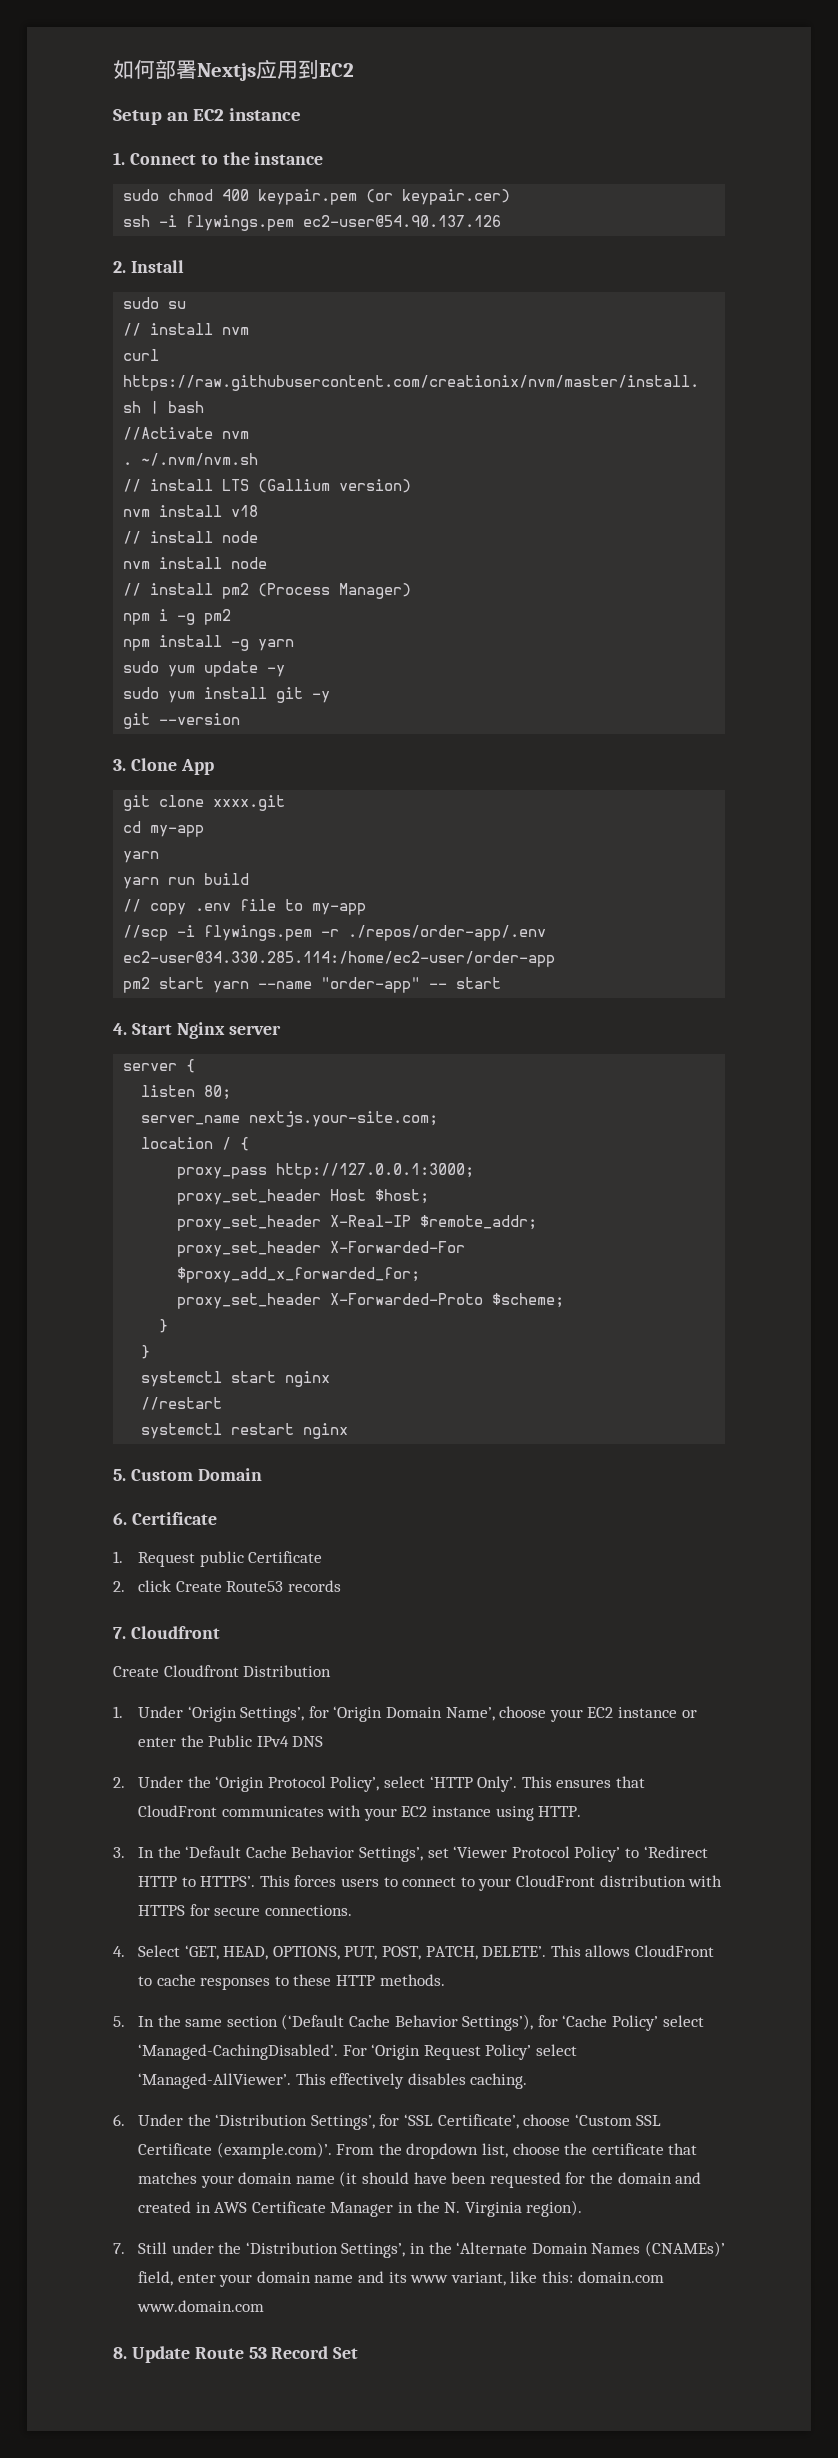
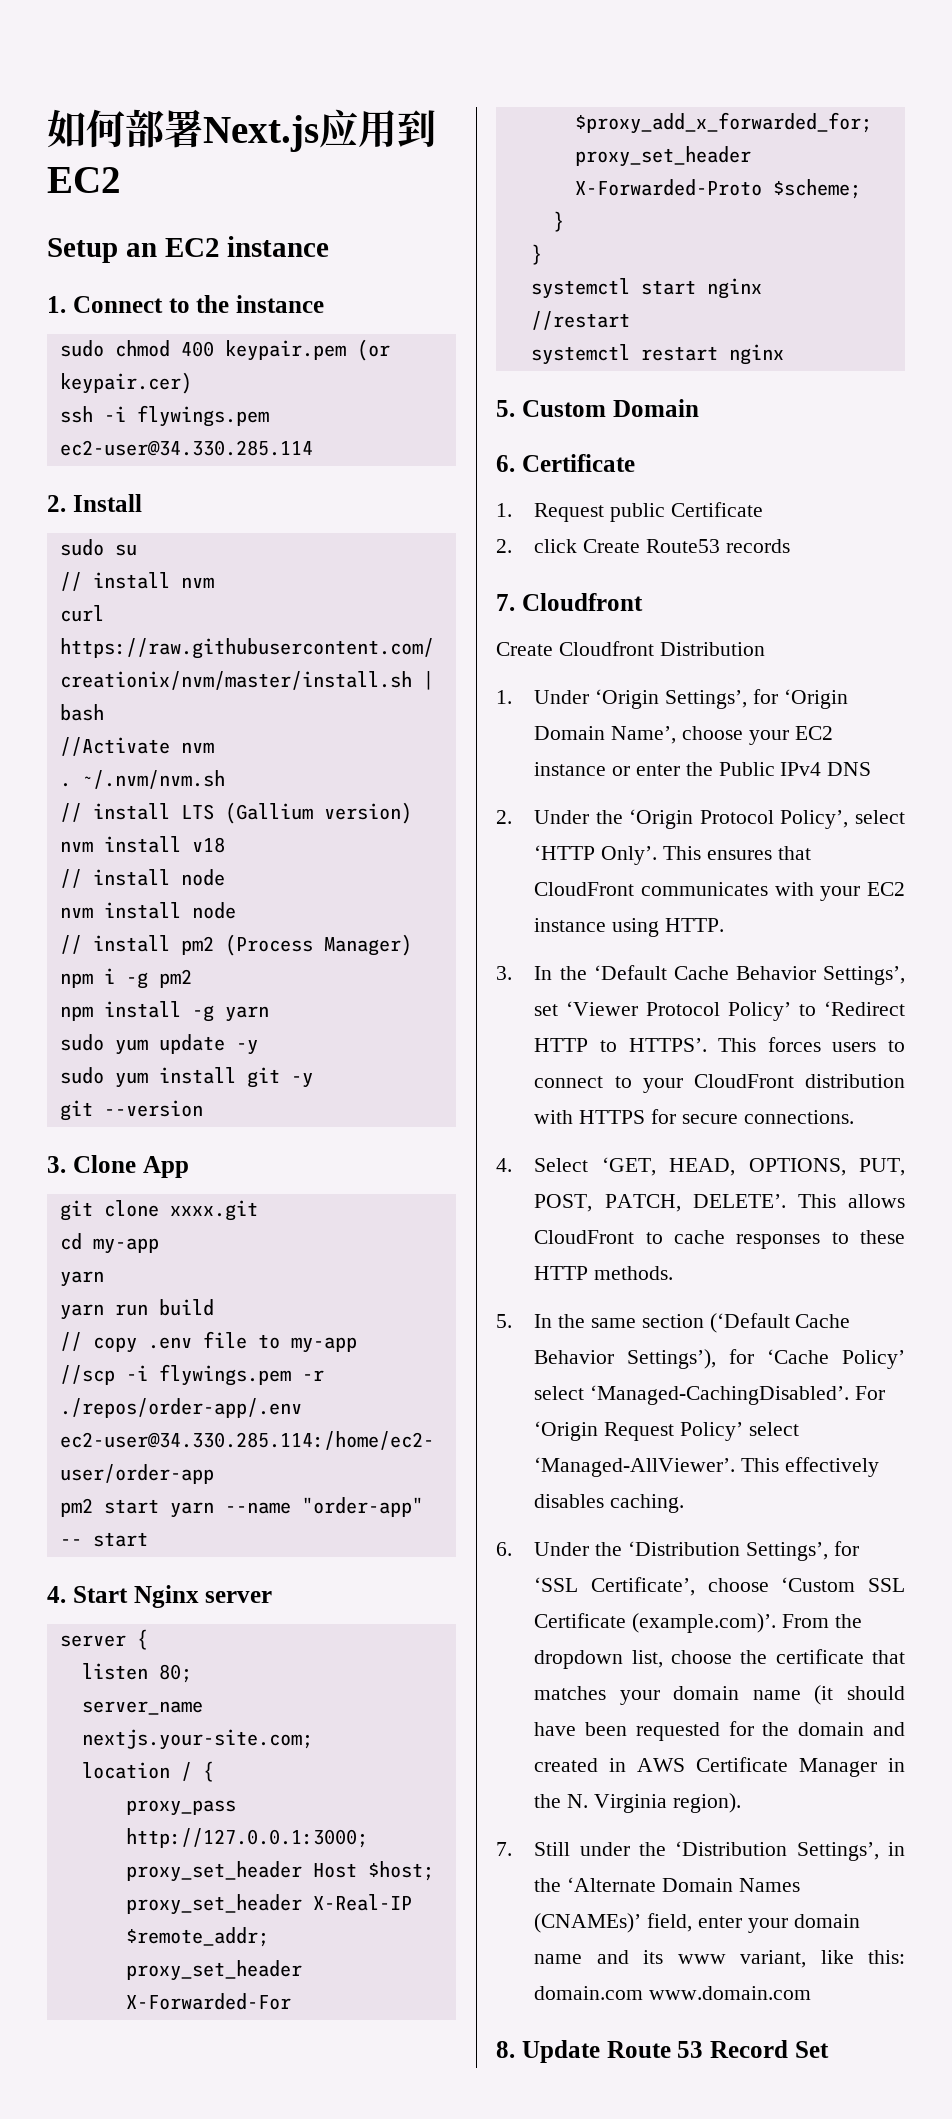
[197,63,256,81] Nextjs -> [203,115,319,152] Next.js
[303,215,502,227] ec2-user@54.90.137.126 -> [59,440,313,456] ec2-user@34.330.285.114

